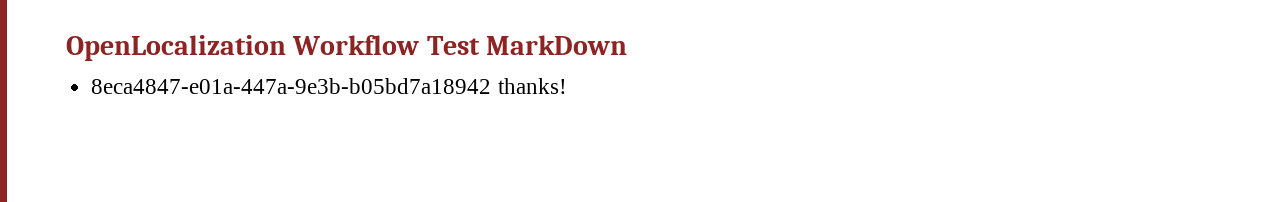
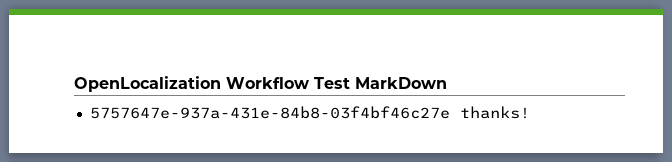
[91,78,492,94] 8eca4847-e01a-447a-9e3b-b05bd7a18942 -> [89,106,450,119] 5757647e-937a-431e-84b8-03f4bf46c27e

